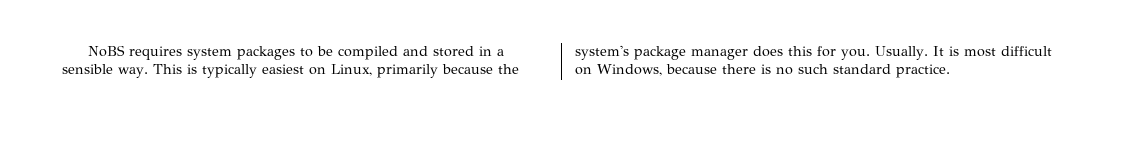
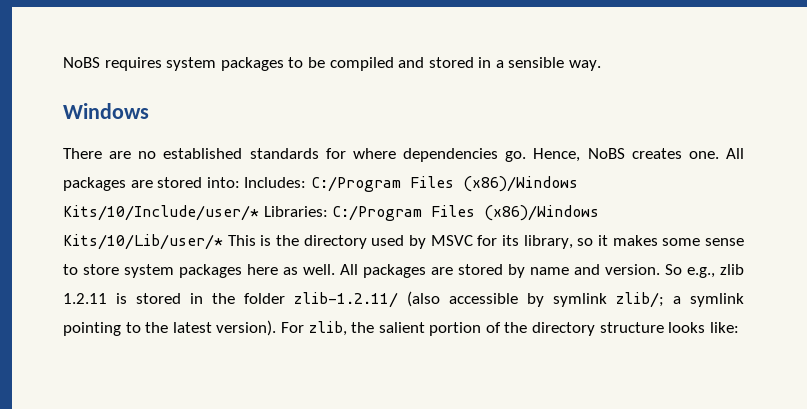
[152,64,519,78] [575,45,1052,60] [575,64,950,78] This is typically easiest on Linux, primarily because the system's package manager does this for you. Usually. It is most difficult on Windows, because there is no such standard practice. -> [63,103,149,119] [63,148,744,162] [63,176,578,192] [63,205,600,221] [63,234,744,250] [63,264,744,278] [63,291,744,308] [63,320,739,336] // Windows // There are no established standards for where dependencies go. Hence, NoBS creates one. All packages are stored into: Includes: C:/Program Files (x86)/Windows Kits/10/Include/user/* Libraries: C:/Program Files (x86)/Windows Kits/10/Lib/user/* This is the directory used by MSVC for its library, so it makes some sense to store system packages here as well. All packages are stored by name and version. So e.g., zlib 1.2.11 is stored in the folder zlib-1.2.11/ (also accessible by symlink zlib/; a symlink pointing to the latest version). For zlib, the salient portion of the directory structure looks like:

